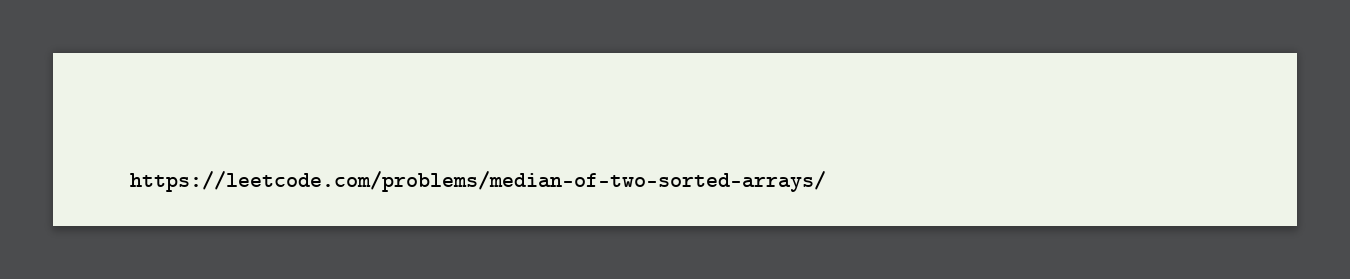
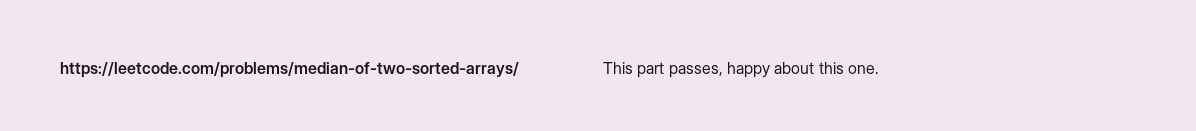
(826, 181) none -> [603,62,879,78] // This part passes, happy about this one.

